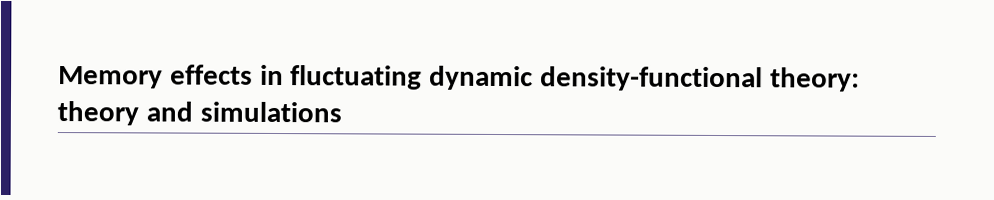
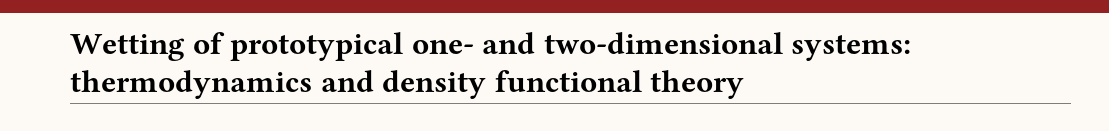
[58,64,860,92] [57,101,342,126] Memory effects in fluctuating dynamic density-functional theory: theory and simulations -> [70,32,912,61] [70,70,745,99] Wetting of prototypical one- and two-dimensional systems: thermodynamics and density functional theory

